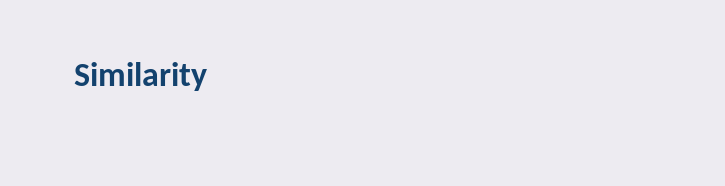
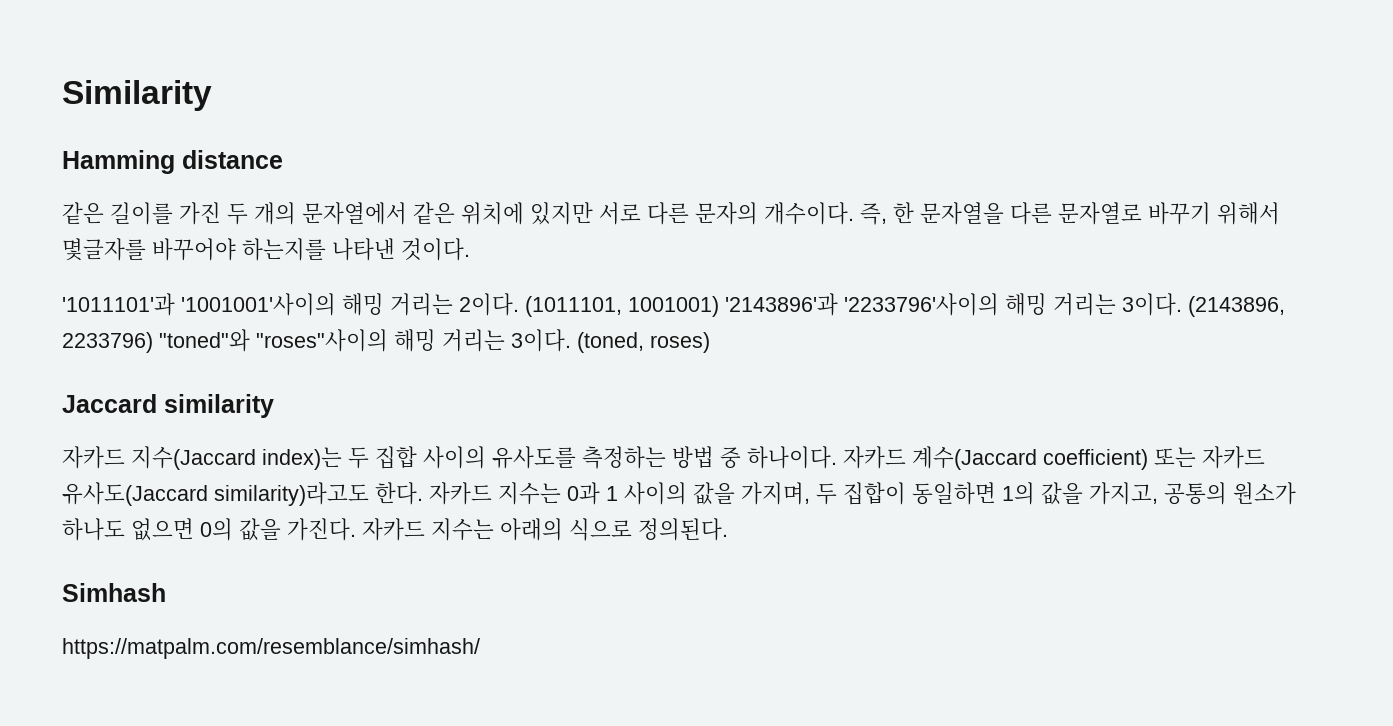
(207, 76) none -> [62,150,283,174] [62,202,1280,225] [62,238,470,261] [62,293,1285,317] [62,329,710,353] [62,394,274,418] [62,446,1265,470] [62,482,1296,506] [62,518,728,541] [62,583,166,602] [62,638,480,659] // Hamming distance // 같은 길이를 가진 두 개의 문자열에서 같은 위치에 있지만 서로 다른 문자의 개수이다. 즉, 한 문자열을 다른 문자열로 바꾸기 위해서 몇글자를 바꾸어야 하는지를 나타낸 것이다. // '1011101'과 '1001001'사이의 해밍 거리는 2이다. (1011101, 1001001) '2143896'과 '2233796'사이의 해밍 거리는 3이다. (2143896, 2233796) "toned"와 "roses"사이의 해밍 거리는 3이다. (toned, roses) // Jaccard similarity // 자카드 지수(Jaccard index)는 두 집합 사이의 유사도를 측정하는 방법 중 하나이다. 자카드 계수(Jaccard coefficient) 또는 자카드 유사도(Jaccard similarity)라고도 한다. 자카드 지수는 0과 1 사이의 값을 가지며, 두 집합이 동일하면 1의 값을 가지고, 공통의 원소가 하나도 없으면 0의 값을 가진다. 자카드 지수는 아래의 식으로 정의된다. // Simhash // https://matpalm.com/resemblance/simhash/

